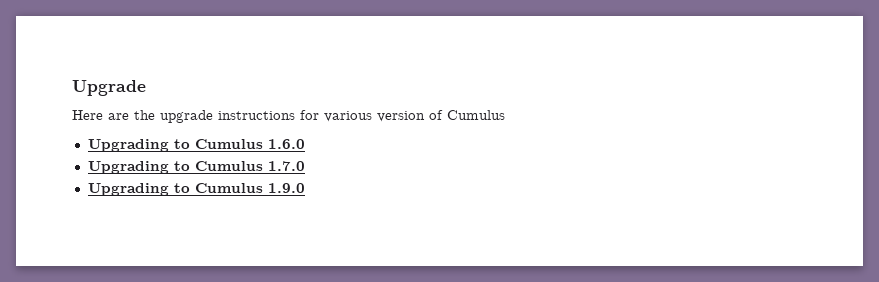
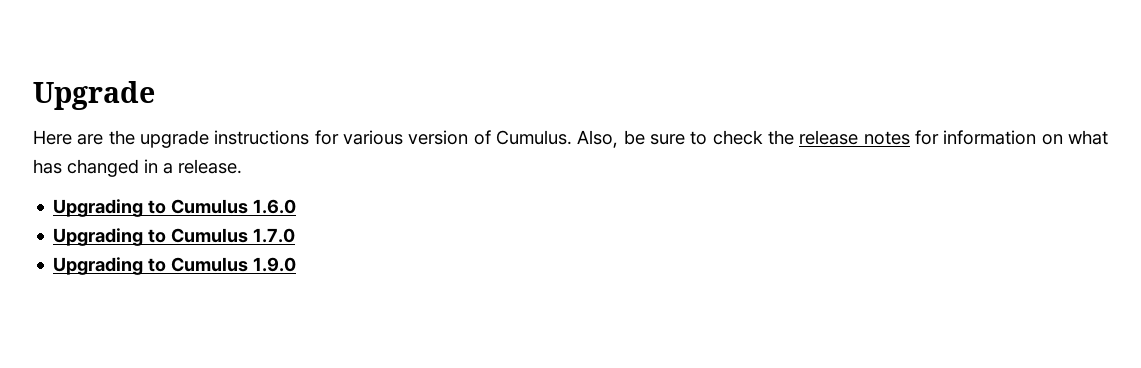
[447,110,505,120] Cumulus -> [495,130,1109,148] [33,159,242,177] Cumulus. Also, be sure to check the release notes for information on what has changed in a release.

